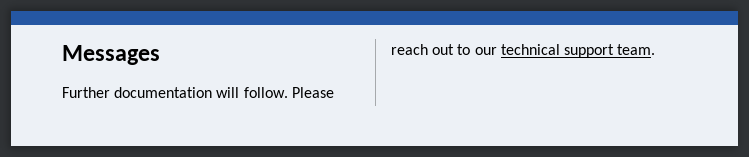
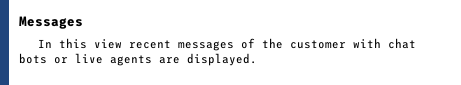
[62,87,334,98] [391,44,656,58] Further documentation will follow. Please reach out to our technical support team. -> [38,38,417,51] [19,53,257,66] In this view recent messages of the customer with chat bots or live agents are displayed.

